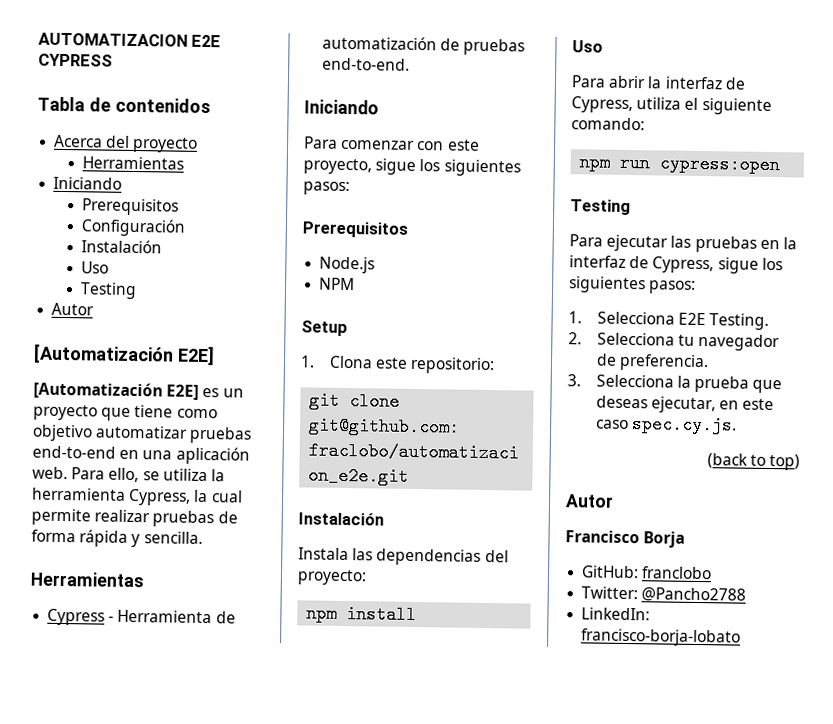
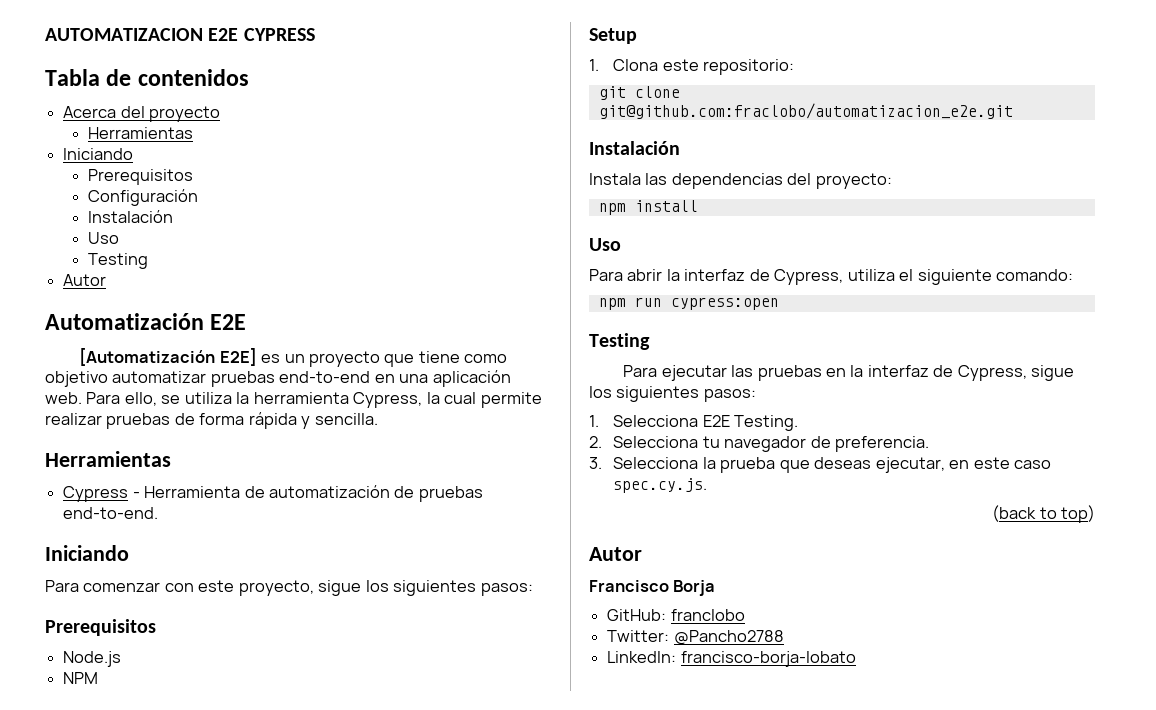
[33,343,215,366] [Automatización E2E] -> [45,313,247,330] Automatización E2E

